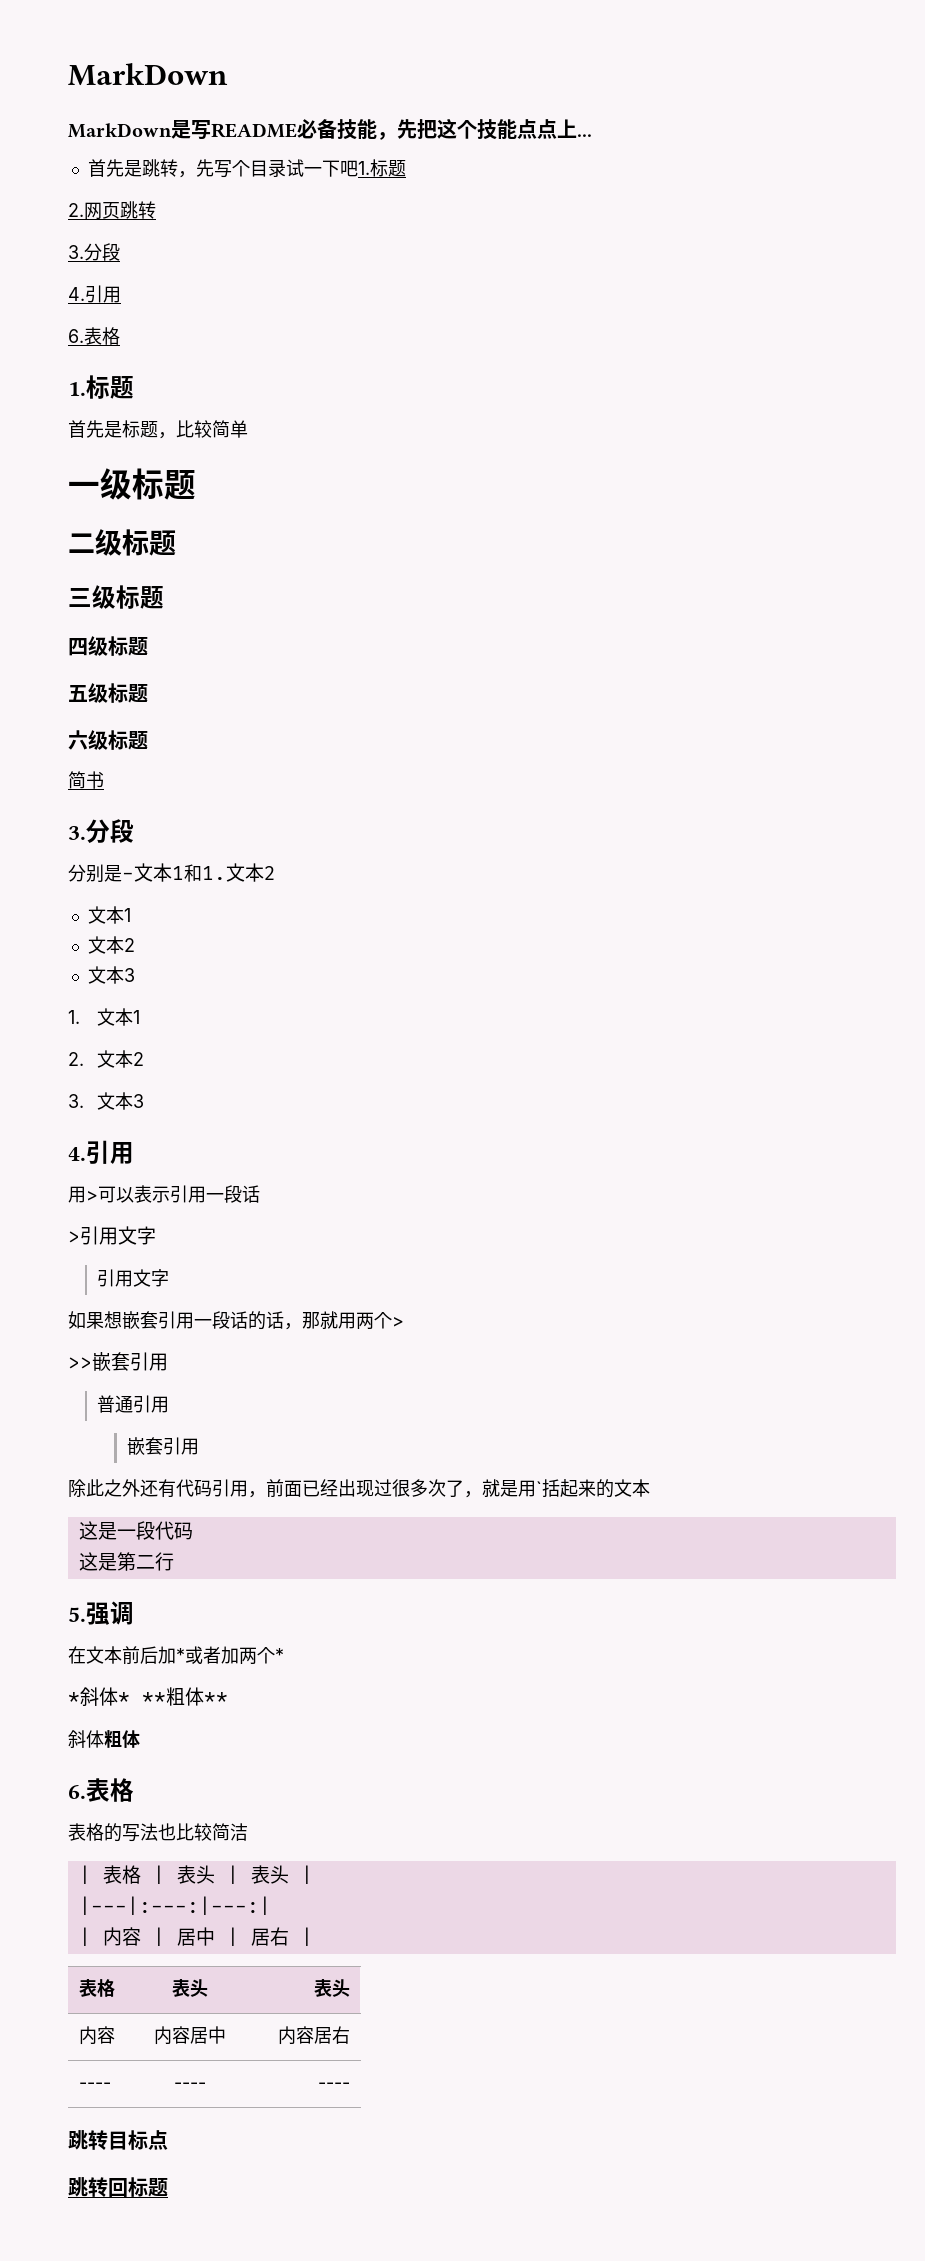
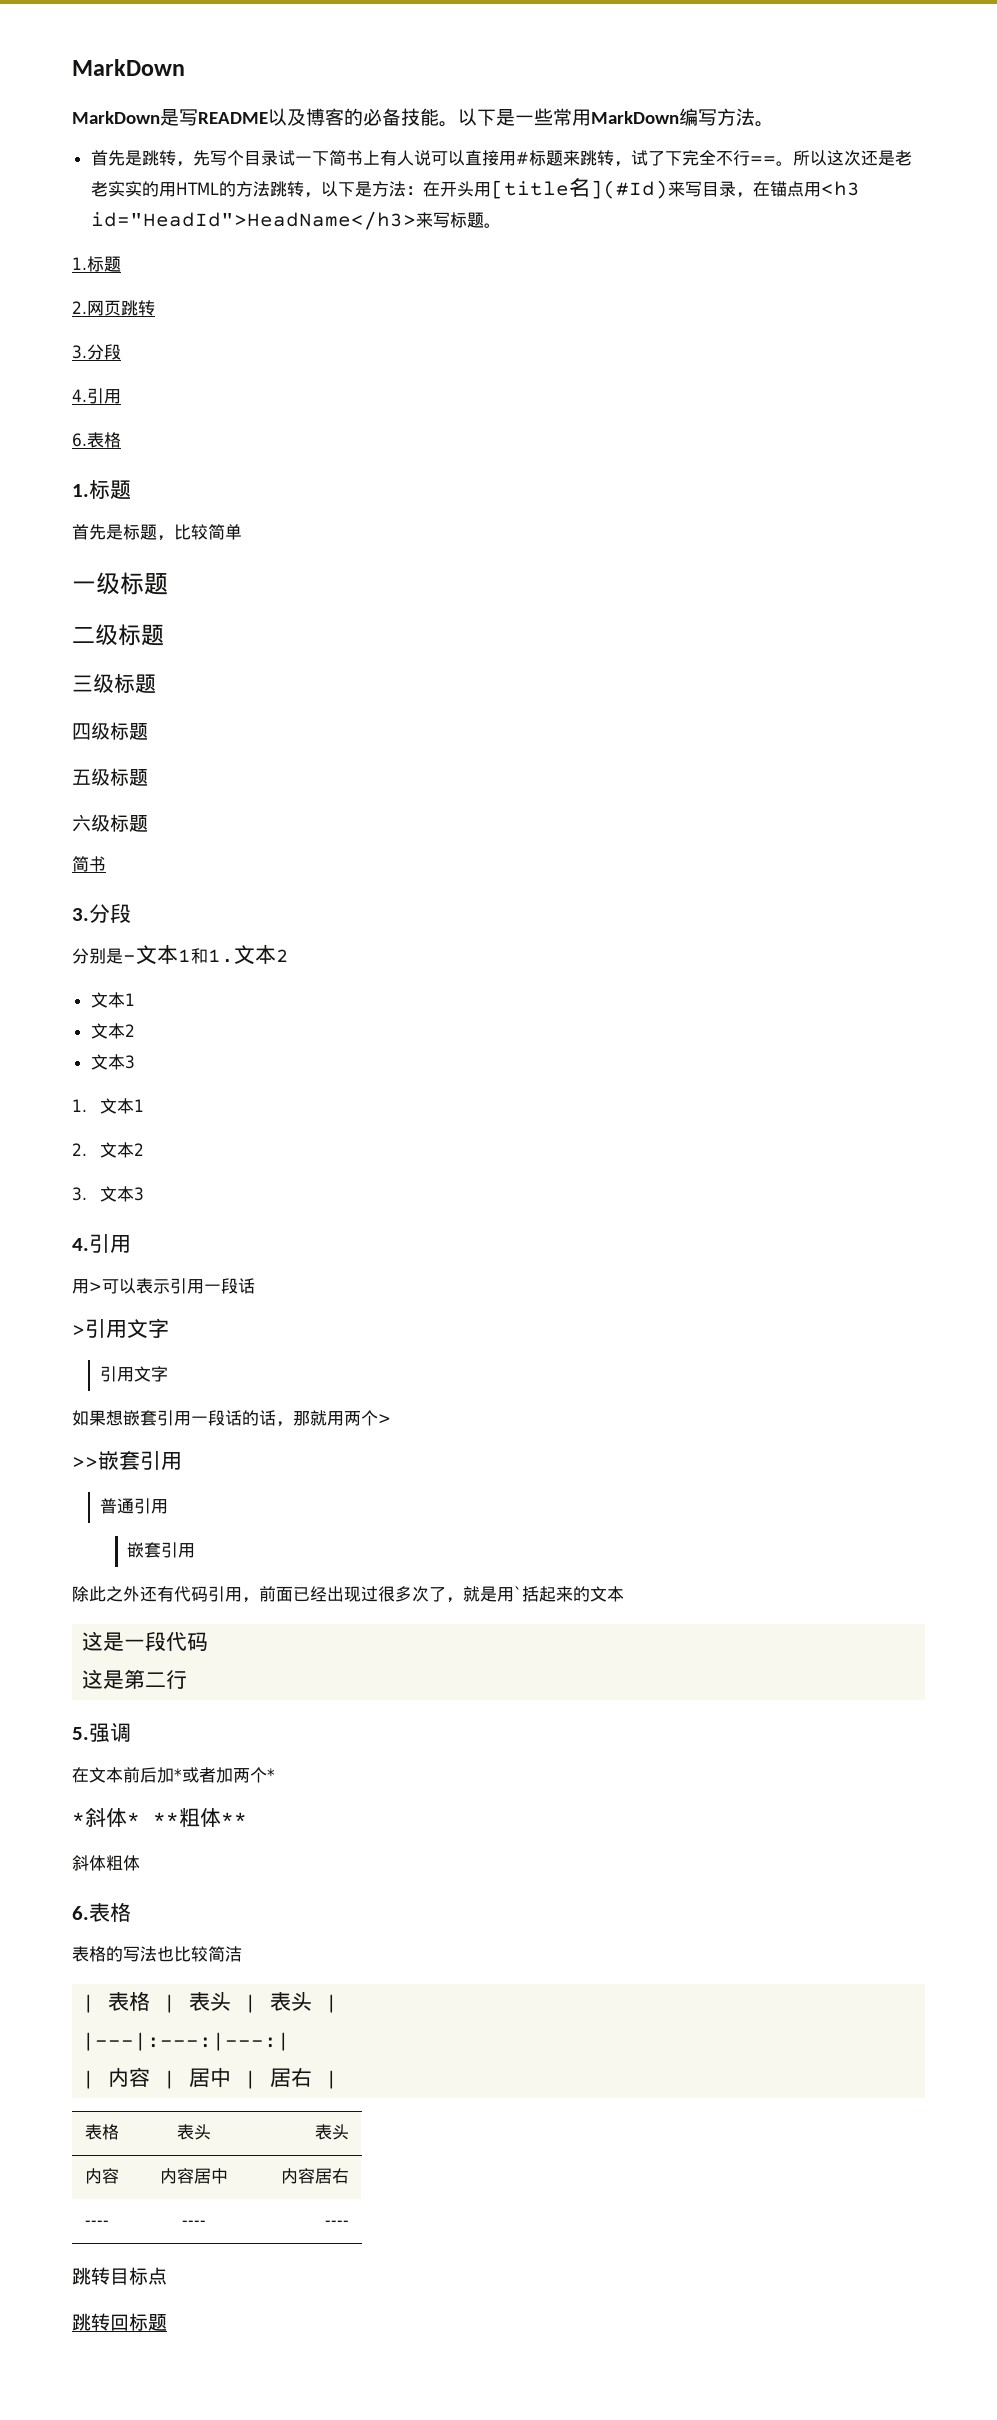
[297,118,592,140] 必备技能，先把这个技能点点上... -> [268,108,774,127] 以及博客的必备技能。以下是一些常用MarkDown编写方法。
[339,160,358,177] 吧 -> [328,150,912,167] [90,178,860,199] [90,211,501,230] 简书上有人说可以直接用#标题来跳转，试了下完全不行==。所以这次还是老老实实的用HTML的方法跳转，以下是方法：在开头用[title名](#Id)来写目录，在锚点用<h3 id="HeadId">HeadName</h3>来写标题。 //

